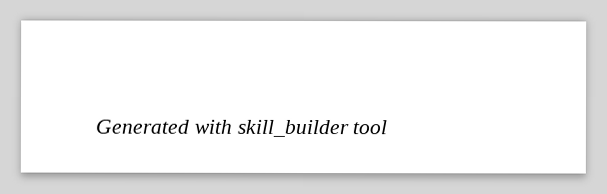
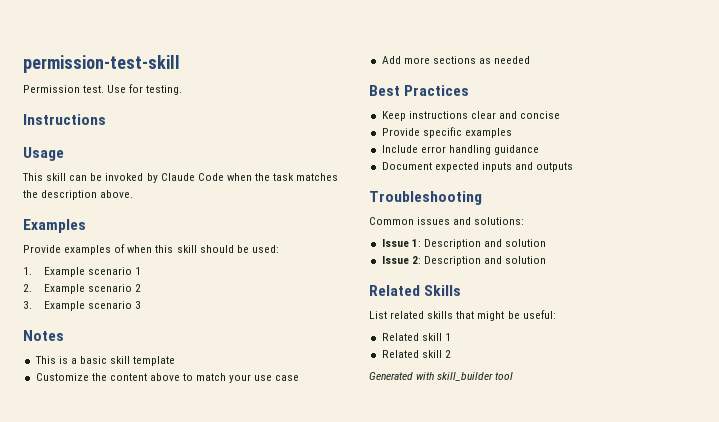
(95, 126) none -> [23,55,180,73] [23,84,183,95] [23,114,106,125] [23,147,64,161] [22,173,339,183] [23,190,134,200] [23,219,86,233] [23,244,279,255] [23,267,142,277] [23,284,142,294] [23,301,142,311] [23,330,64,341] [34,356,176,366] [35,373,300,383] [381,56,531,64] [369,85,470,96] [381,111,561,121] [381,127,512,138] [381,145,539,155] [381,162,574,172] [369,191,482,205] [369,217,525,225] [381,239,547,249] [381,256,547,266] [369,285,462,296] [369,310,556,321] [381,333,451,341] [381,350,451,358] permission-test-skill // Permission test. Use for testing. // Instructions // Usage // This skill can be invoked by Claude Code when the task matches the description above. // Examples // Provide examples of when this skill should be used: // 1. Example scenario 1 // 2. Example scenario 2 // 3. Example scenario 3 // Notes // This is a basic skill template // Customize the content above to match your use case // Add more sections as needed // Best Practices // Keep instructions clear and concise // Provide specific examples // Include error handling guidance // Document expected inputs and outputs // Troubleshooting // Common issues and solutions: // Issue 1: Description and solution // Issue 2: Description and solution // Related Skills // List related skills that might be useful: // Related skill 1 // Related skill 2 //

